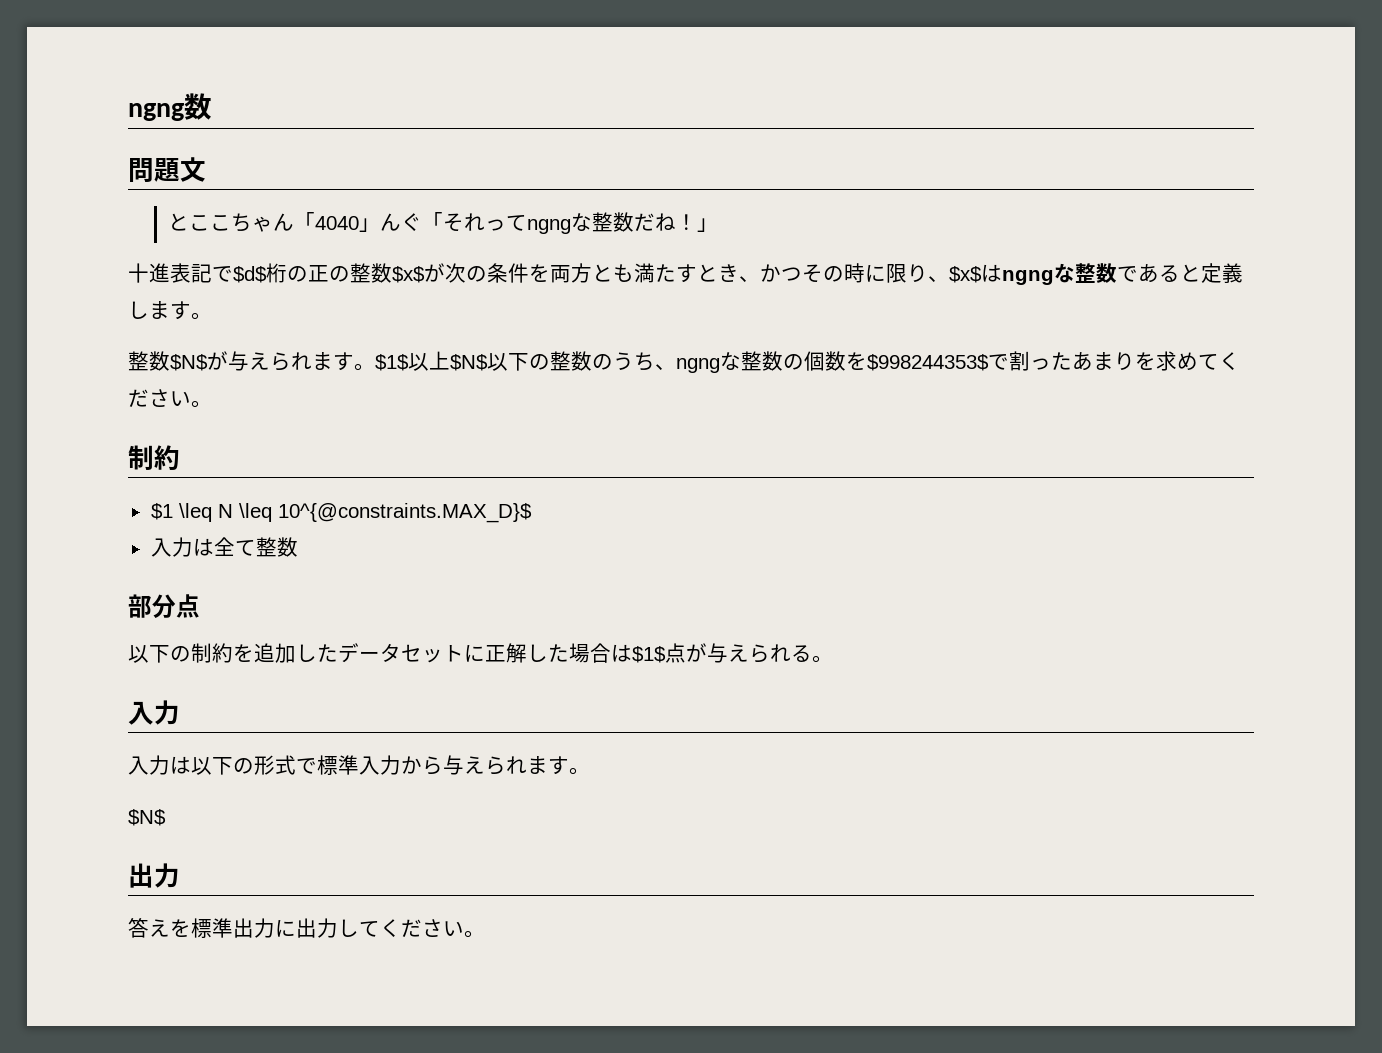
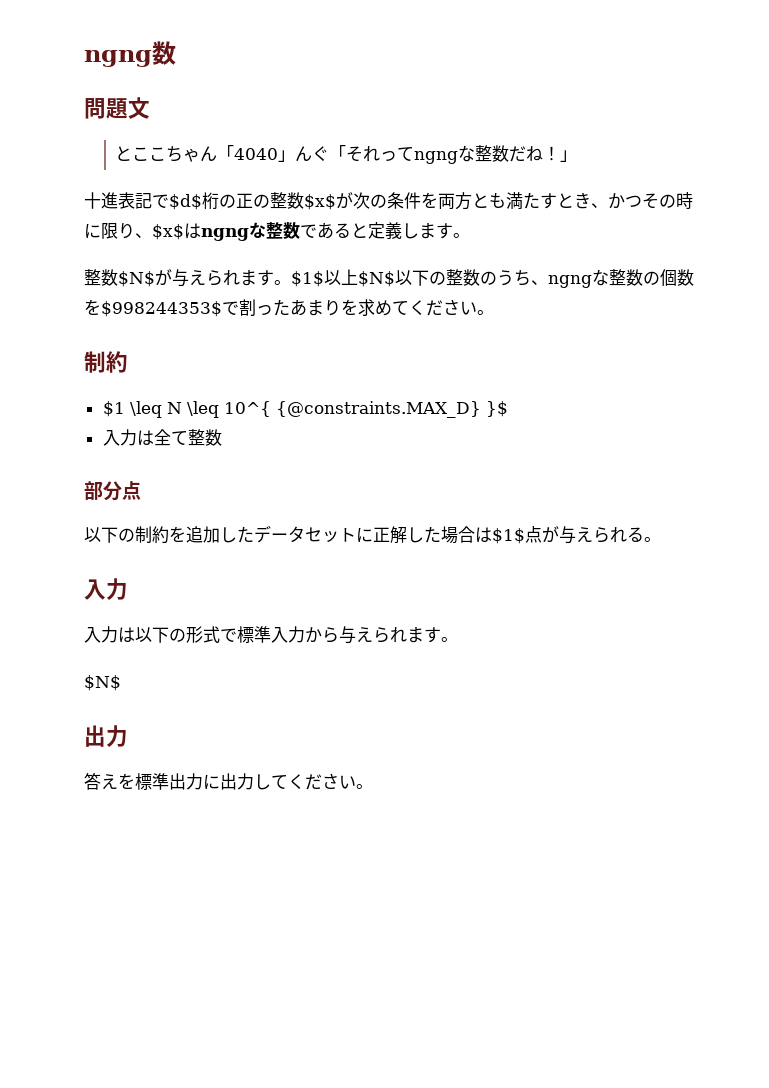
[277,503,532,523] 10^{@constraints.MAX_D}$ -> [223,401,508,418] 10^{ {@constraints.MAX_D} }$

